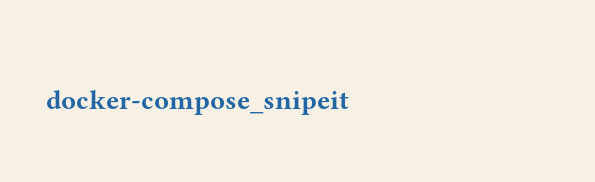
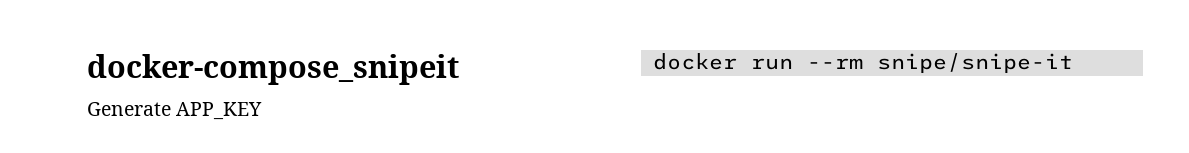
(349, 102) none -> [87,102,263,120] [652,53,1073,73] // Generate APP_KEY // docker run --rm snipe/snipe-it

